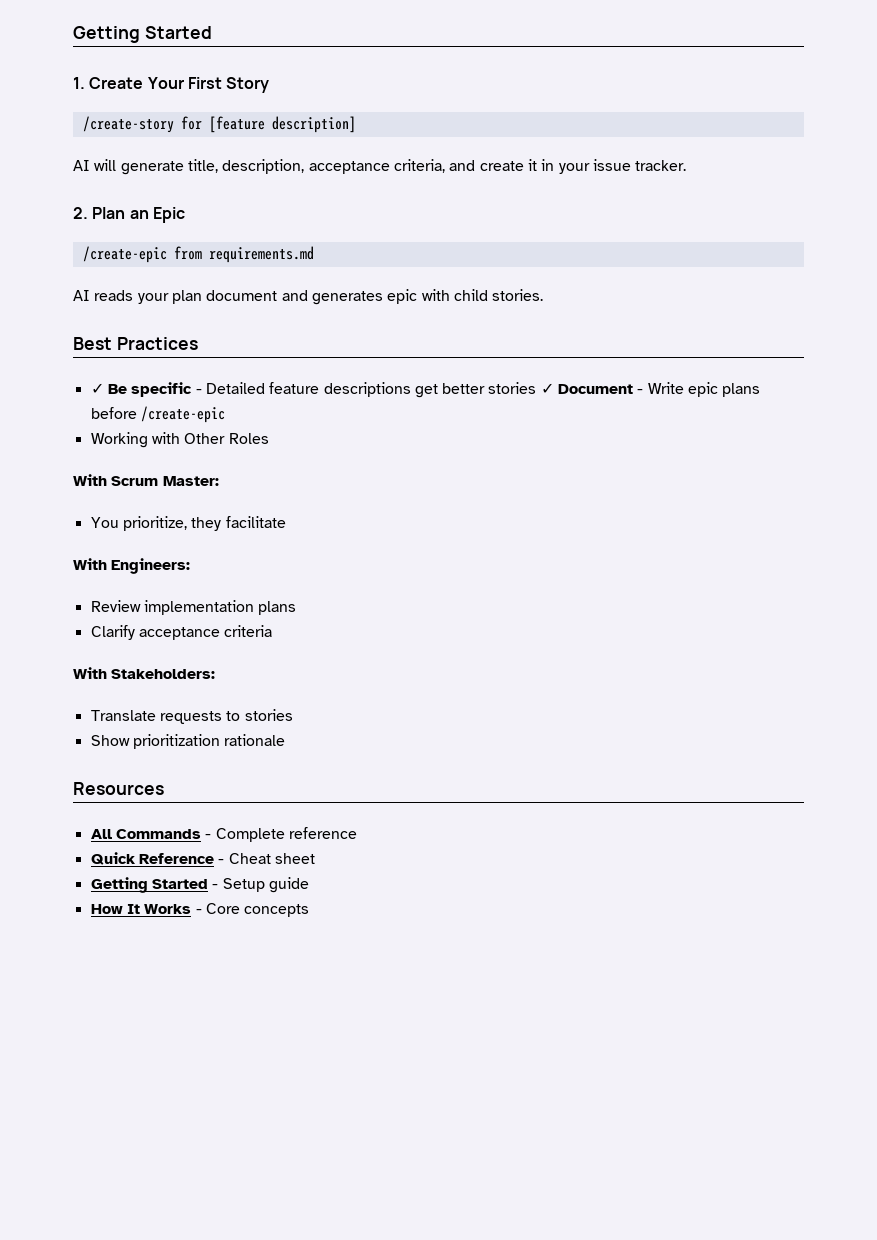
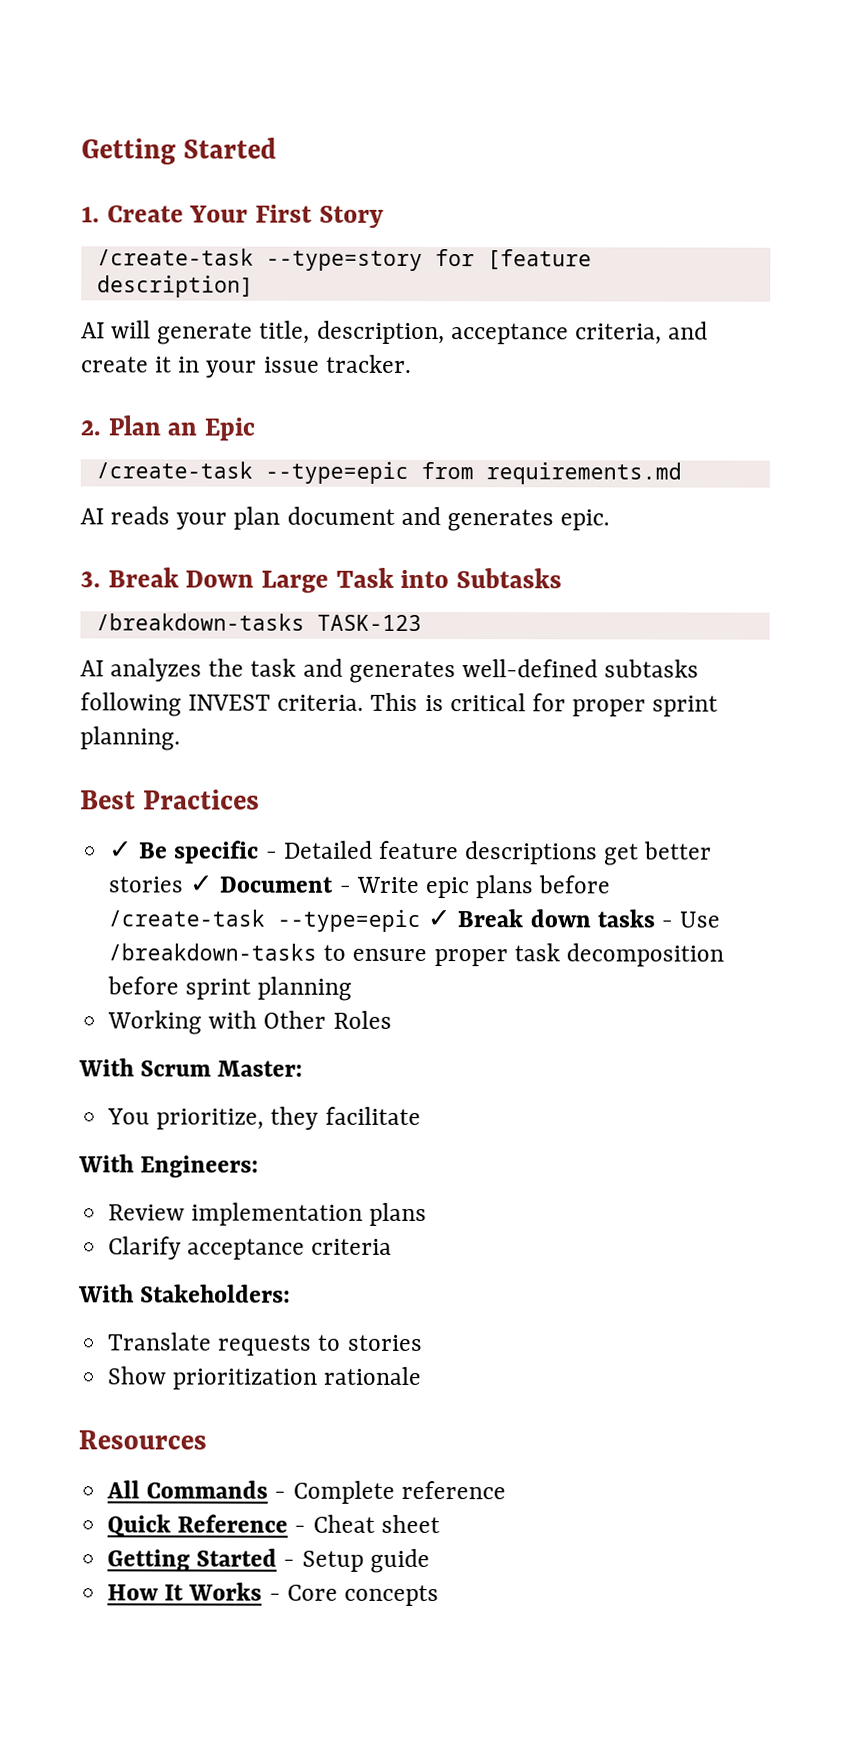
[82,116,174,133] /create-story -> [96,248,423,271] /create-task --type=story
[82,246,167,263] /create-epic -> [95,461,409,484] /create-task --type=epic
[387,289,544,304] epic with child stories. -> [560,509,611,531] [80,567,563,593] [95,613,422,631] [80,658,700,684] [80,692,719,717] [80,726,181,751] epic. // 3. Break Down Large Task into Subtasks // /breakdown-tasks TASK-123 // AI analyzes the task and generates well-defined subtasks following INVEST criteria. This is critical for proper sprint planning.
[140,406,225,423] /create-epic -> [108,909,721,932] [108,943,724,967] [107,976,353,1001] /create-task --type=epic ✓ Break down tasks - Use /breakdown-tasks to ensure proper task decomposition before sprint planning

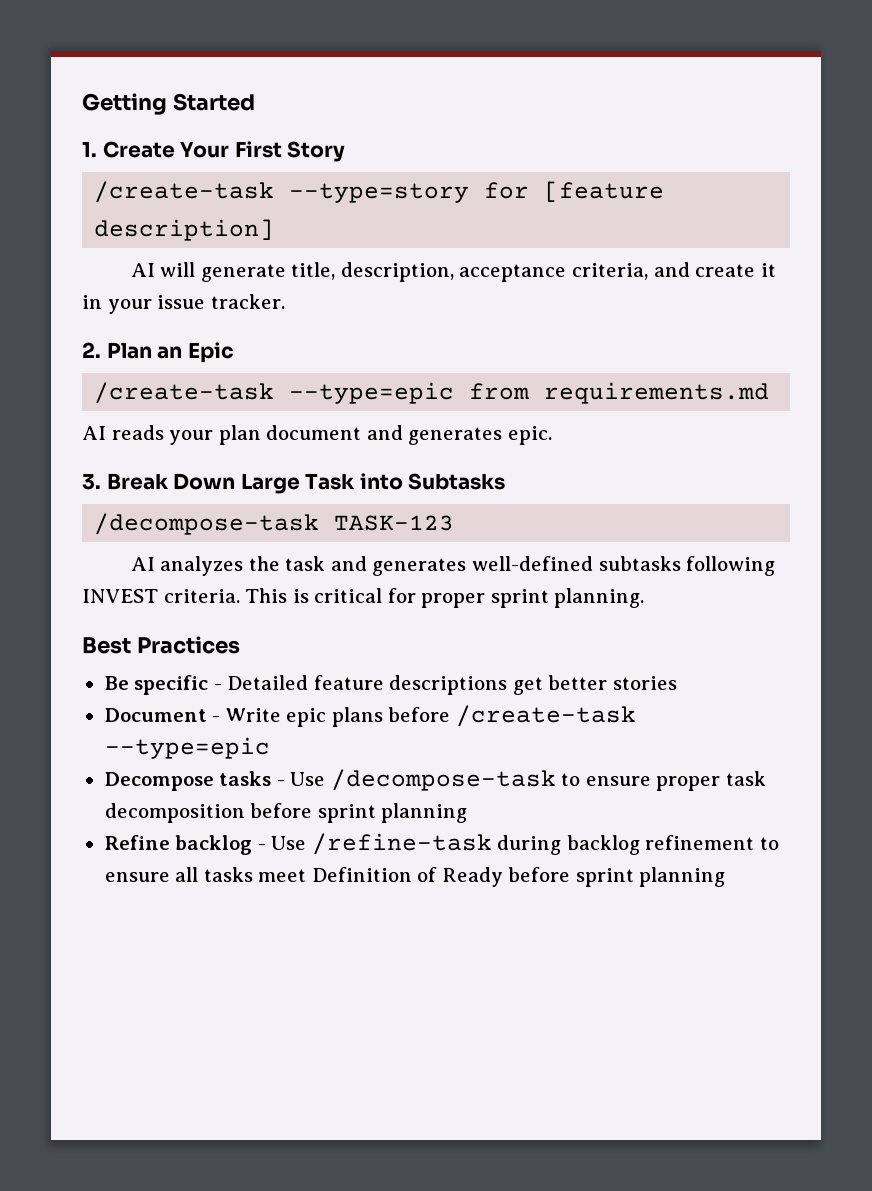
[95,613,305,631] /breakdown-tasks -> [94,513,320,535] /decompose-task
[109,841,134,859] ✓ -> (240, 645) none
[189,875,214,893] ✓ -> (677, 683) //
[427,909,591,928] ✓ Break down -> [104,772,214,791] // Decompose
[108,943,318,961] /breakdown-tasks -> [330,769,556,791] /decompose-task
[107,1010,392,1035] [78,1058,304,1077] [107,1106,421,1130] [78,1154,260,1178] [108,1202,428,1227] [108,1236,393,1260] [78,1284,292,1303] [107,1332,423,1356] [107,1366,422,1390] [78,1430,207,1450] [106,1480,506,1504] [107,1514,440,1537] [107,1548,430,1574] [107,1582,439,1607] Working with Other Roles // With Scrum Master: // You prioritize, they facilitate // With Engineers: // Review implementation plans // Clarify acceptance criteria // With Stakeholders: // Translate requests to stories // Show prioritization rationale // Resources // All Commands - Complete reference // Quick Reference - Cheat sheet // Getting Started - Setup guide // How It Works - Core concepts -> [104,833,779,855] [104,867,726,887] Refine backlog - Use /refine-task during backlog refinement to ensure all tasks meet Definition of Ready before sprint planning

